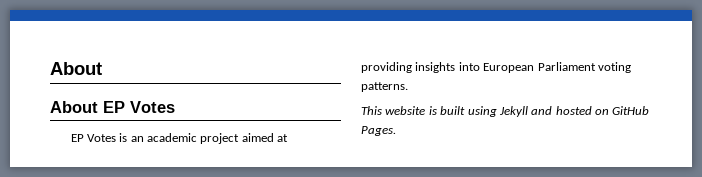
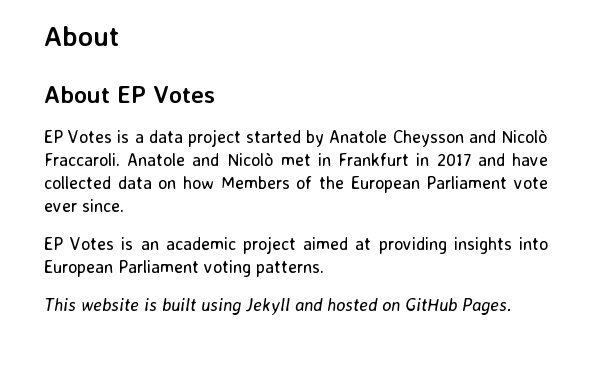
(175, 107) none -> [44,129,548,147] [44,153,548,166] [44,176,548,193] [44,199,124,212] // EP Votes is a data project started by Anatole Cheysson and Nicolò Fraccaroli. Anatole and Nicolò met in Frankfurt in 2017 and have collected data on how Members of the European Parliament vote ever since.

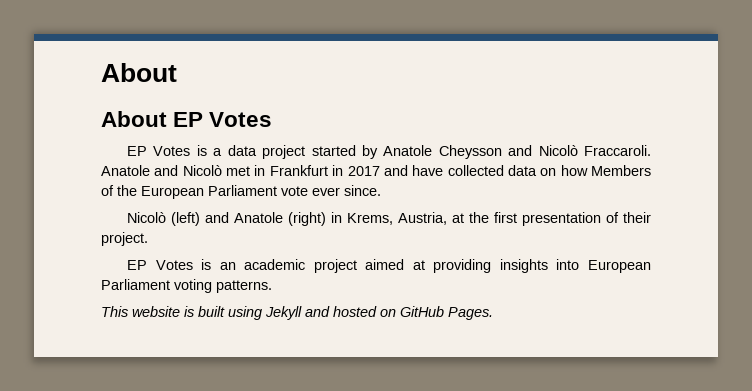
(124, 205) none -> [126,212,651,226] [101,232,148,246] // Nicolò (left) and Anatole (right) in Krems, Austria, at the first presentation of their project.

